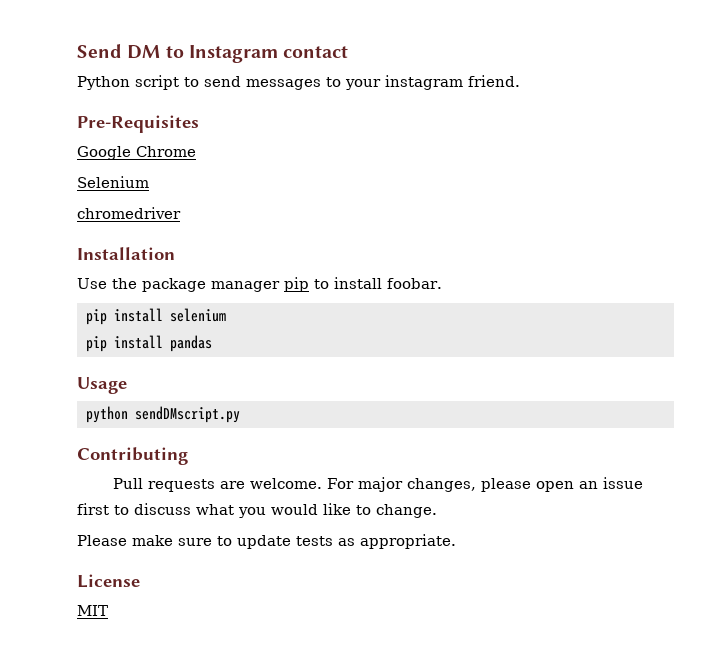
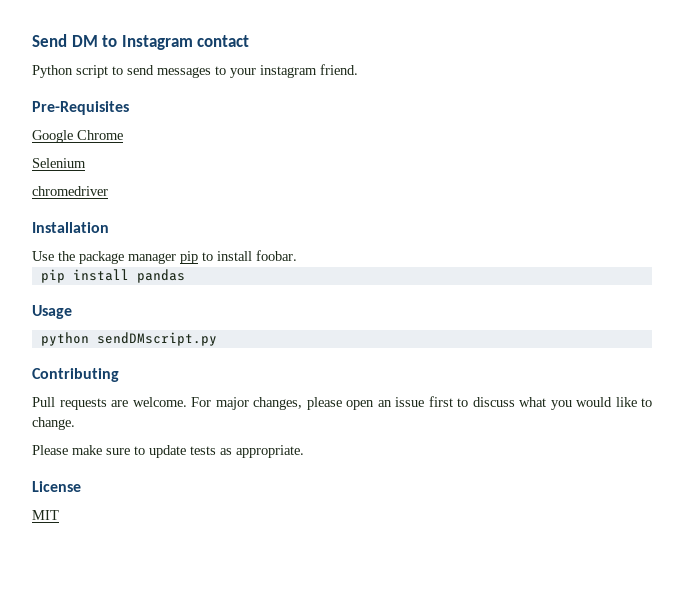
[86,308,226,325] // pip install selenium -> (297, 255) none

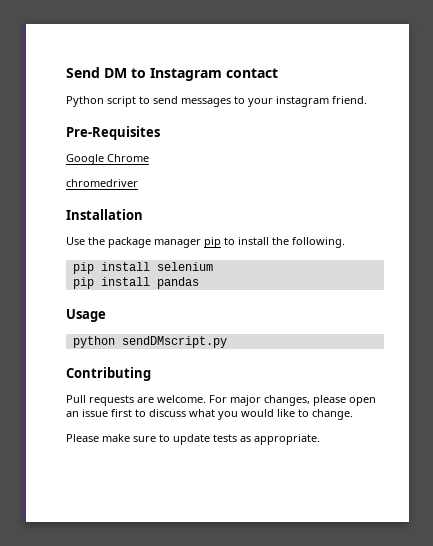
[32,158,86,168] // Selenium -> (149, 158) none
[256,250,297,261] foobar. -> [272,237,345,248] [72,262,213,274] the following. // pip install selenium
[32,481,81,492] [32,510,59,520] // License // MIT -> (320, 439) none

